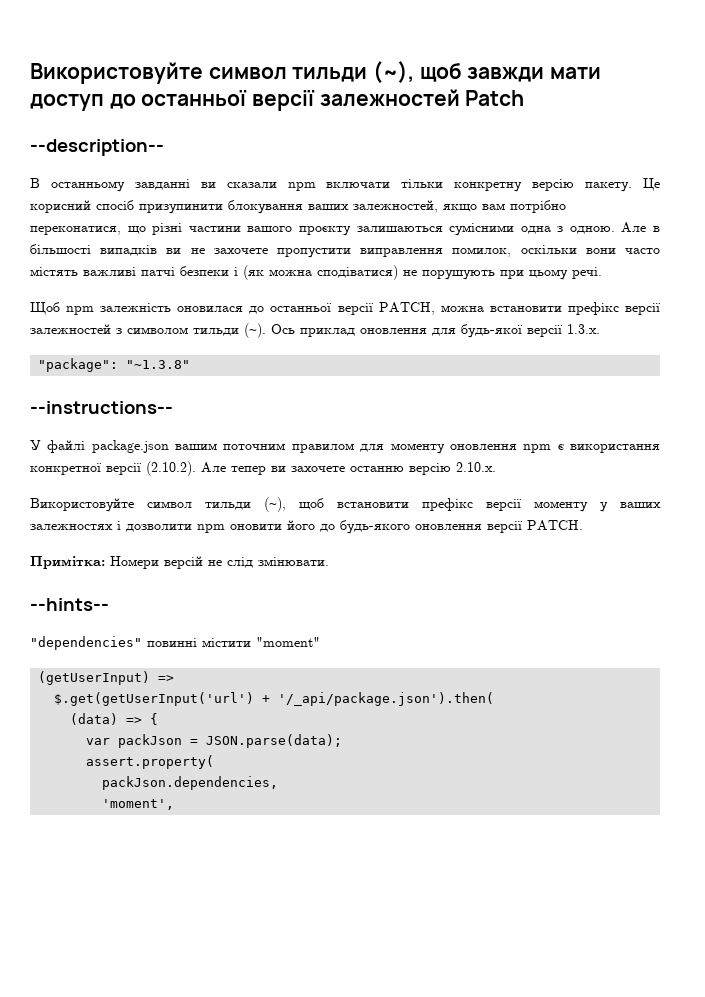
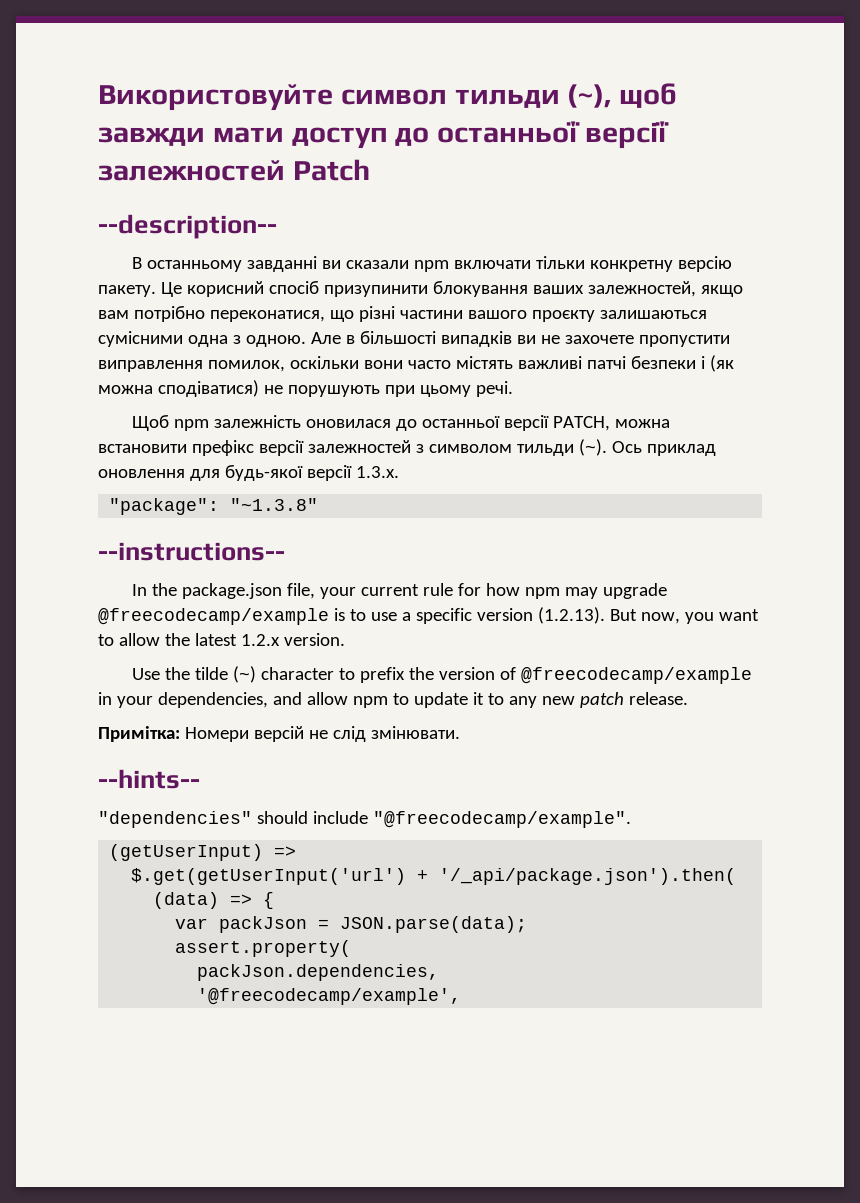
[30,440,660,454] [30,461,496,476] [30,497,661,512] [30,520,583,534] У файлі package.json вашим поточним правилом для моменту оновлення npm є використання конкретної версії (2.10.2). Але тепер ви захочете останню версію 2.10.x. // Використовуйте символ тильди (~), щоб встановити префікс версії моменту у ваших залежностях і дозволити npm оновити його до будь-якого оновлення версії PATCH. -> [132,583,668,599] [98,607,759,625] [98,633,345,646] [132,666,753,684] [98,692,688,708] In the package.json file, your current rule for how npm may upgrade @freecodecamp/example is to use a specific version (1.2.13). But now, you want to allow the latest 1.2.x version. // Use the tilde (~) character to prefix the version of @freecodecamp/example in your dependencies, and allow npm to update it to any new patch release.
[147,637,320,647] повинні містити "moment" -> [256,811,631,828] should include "@freecodecamp/example".
[102,799,175,810] 'moment', -> [197,988,462,1005] '@freecodecamp/example',

